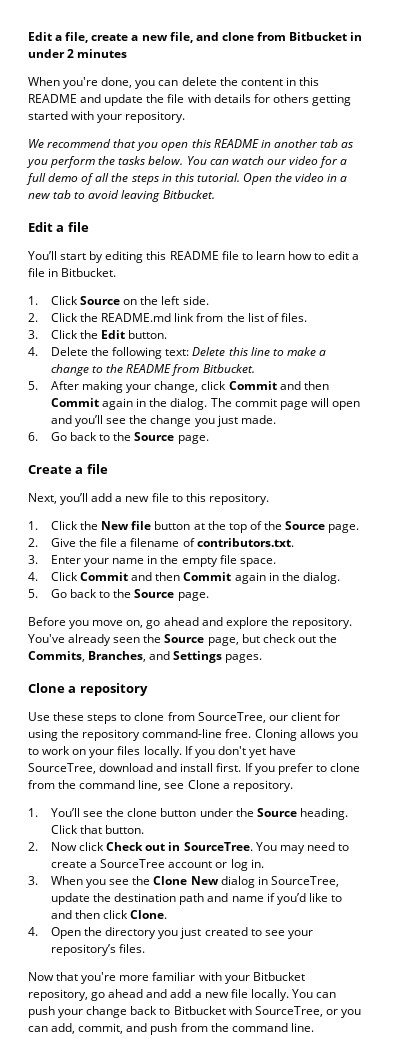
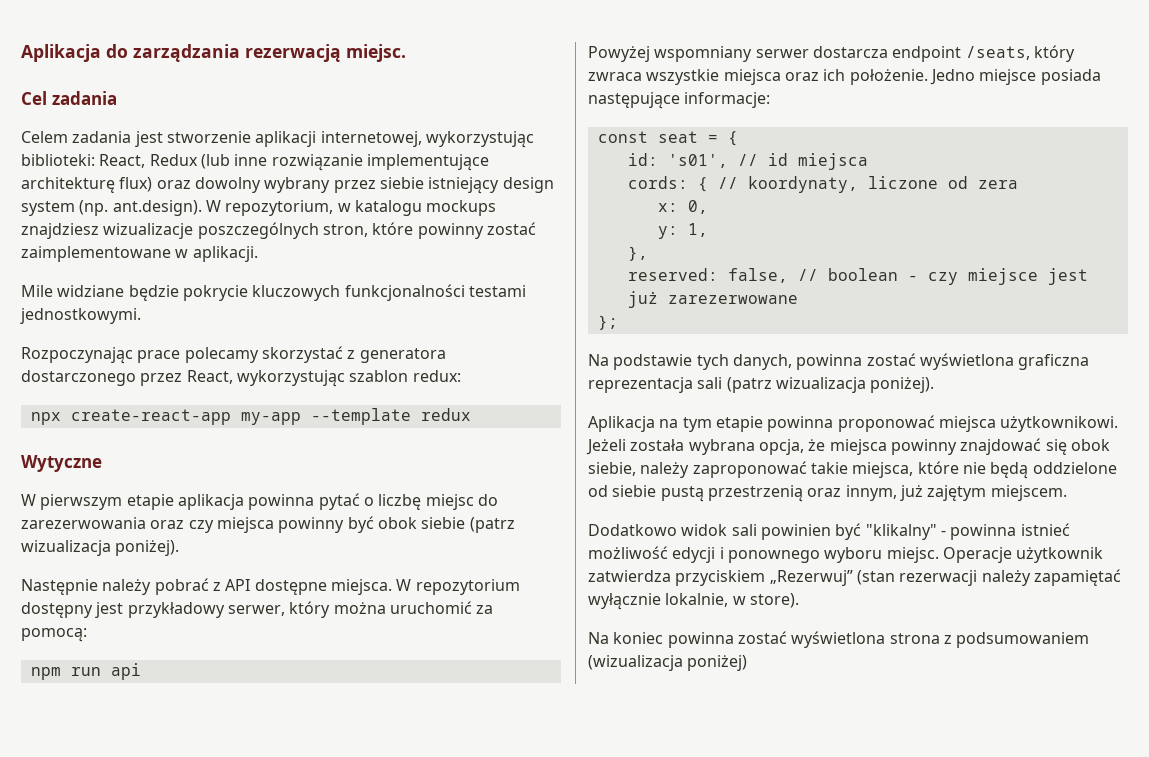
[28,32,363,43] [28,49,128,58] [28,77,319,89] [28,94,351,106] [28,111,186,123] [28,139,354,151] [26,156,348,168] [26,173,348,185] [28,190,215,202] [28,222,89,232] [28,251,360,263] [28,268,117,277] [28,296,209,305] [28,313,307,322] [28,330,168,339] [28,347,326,359] [50,364,255,376] [28,381,329,393] [50,398,360,410] [50,415,276,427] [28,432,209,444] [28,464,108,474] [28,493,269,505] [28,521,360,533] [28,538,294,547] [28,555,276,567] [28,572,340,584] [28,589,209,601] [28,617,352,629] [28,634,337,646] [28,651,263,663] [28,683,148,696] [28,712,340,724] [28,729,358,741] [28,746,297,758] [28,763,360,775] [28,780,293,792] [28,808,348,820] [50,825,145,834] [28,842,349,854] [50,859,264,871] [28,876,339,888] [50,893,342,905] [50,910,168,919] [28,927,313,939] [50,944,146,956] [28,972,305,984] [28,989,337,1001] [28,1006,361,1018] [28,1023,314,1035] Edit a file, create a new file, and clone from Bitbucket in under 2 minutes // When you're done, you can delete the content in this README and update the file with details for others getting started with your repository. // We recommend that you open this README in another tab as you perform the tasks below. You can watch our video for a full demo of all the steps in this tutorial. Open the video in a new tab to avoid leaving Bitbucket. // Edit a file // You’ll start by editing this README file to learn how to edit a file in Bitbucket. // 1. Click Source on the left side. // 2. Click the README.md link from the list of files. // 3. Click the Edit button. // 4. Delete the following text: Delete this line to make a change to the README from Bitbucket. // 5. After making your change, click Commit and then Commit again in the dialog. The commit page will open and you’ll see the change you just made. // 6. Go back to the Source page. // Create a file // Next, you’ll add a new file to this repository. // 1. Click the New file button at the top of the Source page. // 2. Give the file a filename of contributors.txt. // 3. Enter your name in the empty file space. // 4. Click Commit and then Commit again in the dialog. // 5. Go back to the Source page. // Before you move on, go ahead and explore the repository. You've already seen the Source page, but check out the Commits, Branches, and Settings pages. // Clone a repository // Use these steps to clone from SourceTree, our client for using the repository command-line free. Cloning allows you to work on your files locally. If you don't yet have SourceTree, download and install first. If you prefer to clone from the command line, see Clone a repository. // 1. You’ll see the clone button under the Source heading. Click that button. // 2. Now click Check out in SourceTree. You may need to create a SourceTree account or log in. // 3. When you see the Clone New dialog in SourceTree, update the destination path and name if you’d like to and then click Clone. // 4. Open the directory you just created to see your repository’s files. // Now that you're more familiar with your Bitbucket repository, go ahead and add a new file locally. You can push your change back to Bitbucket with SourceTree, or you can add, commit, and push from the command line. -> [21,44,406,62] [21,91,117,105] [21,131,534,148] [21,154,489,171] [21,177,554,194] [21,200,497,216] [21,222,536,239] [21,246,258,262] [21,284,526,301] [20,308,141,324] [21,346,446,364] [21,370,461,387] [30,408,471,425] [21,455,102,472] [21,493,498,510] [21,516,515,533] [21,540,180,556] [21,578,520,595] [21,601,494,618] [21,628,87,642] [30,663,141,680] [588,45,1075,62] [588,69,1101,85] [588,92,771,109] [597,131,738,146] [627,153,868,170] [627,176,1018,193] [657,200,708,214] [657,223,708,239] [627,246,648,261] [627,268,1088,285] [627,291,798,308] [597,315,618,330] [588,353,1090,370] [588,377,935,393] [588,415,1119,432] [586,438,1110,455] [588,461,1117,479] [588,485,1067,502] [588,523,1070,540] [588,546,1104,563] [588,569,1121,586] [588,593,799,610] [588,631,1090,648] [588,655,748,671] Aplikacja do zarządzania rezerwacją miejsc. // Cel zadania // Celem zadania jest stworzenie aplikacji internetowej, wykorzystując biblioteki: React, Redux (lub inne rozwiązanie implementujące architekturę flux) oraz dowolny wybrany przez siebie istniejący design system (np. ant.design). W repozytorium, w katalogu mockups znajdziesz wizualizacje poszczególnych stron, które powinny zostać zaimplementowane w aplikacji. // Mile widziane będzie pokrycie kluczowych funkcjonalności testami jednostkowymi. // Rozpoczynając prace polecamy skorzystać z generatora dostarczonego przez React, wykorzystując szablon redux: // npx create-react-app my-app --template redux // Wytyczne // W pierwszym etapie aplikacja powinna pytać o liczbę miejsc do zarezerwowania oraz czy miejsca powinny być obok siebie (patrz wizualizacja poniżej). // Następnie należy pobrać z API dostępne miejsca. W repozytorium dostępny jest przykładowy serwer, który można uruchomić za pomocą: // npm run api // Powyżej wspomniany serwer dostarcza endpoint /seats, który zwraca wszystkie miejsca oraz ich położenie. Jedno miejsce posiada następujące informacje: // const seat = { // id: 's01', // id miejsca // cords: { // koordynaty, liczone od zera // x: 0, // y: 1, // }, // reserved: false, // boolean - czy miejsce jest już zarezerwowane // }; // Na podstawie tych danych, powinna zostać wyświetlona graficzna reprezentacja sali (patrz wizualizacja poniżej). // Aplikacja na tym etapie powinna proponować miejsca użytkownikowi. Jeżeli została wybrana opcja, że miejsca powinny znajdować się obok siebie, należy zaproponować takie miejsca, które nie będą oddzielone od siebie pustą przestrzenią oraz innym, już zajętym miejscem. // Dodatkowo widok sali powinien być "klikalny" - powinna istnieć możliwość edycji i ponownego wyboru miejsc. Operacje użytkownik zatwierdza przyciskiem „Rezerwuj” (stan rezerwacji należy zapamiętać wyłącznie lokalnie, w store). // Na koniec powinna zostać wyświetlona strona z podsumowaniem (wizualizacja poniżej)

